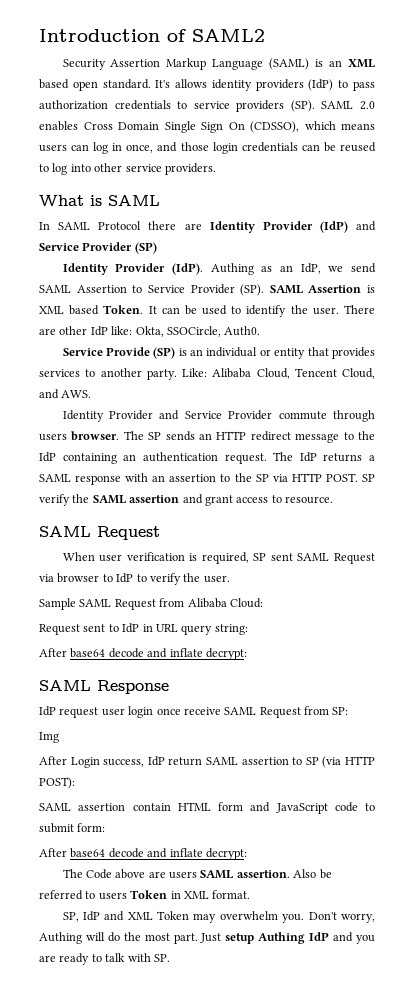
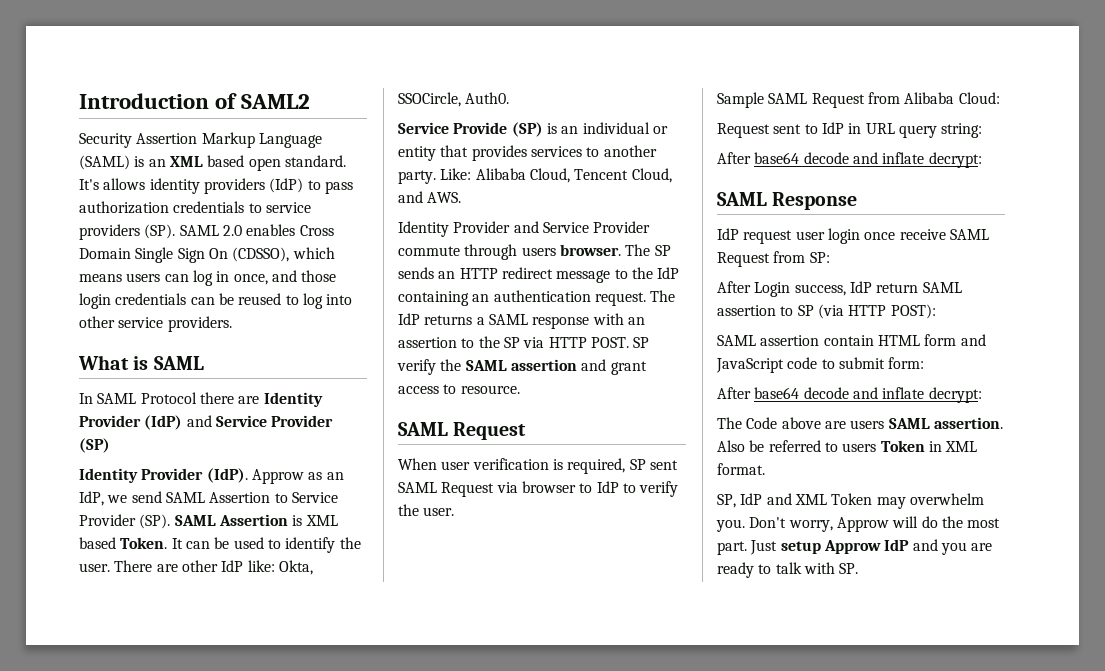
[210,263,254,275] Authing -> [251,469,304,484] Approw
[39,732,59,743] // Img -> (830, 257) none
[39,932,82,944] Authing -> [836,517,889,532] Approw
[258,932,306,944] Authing -> [823,540,881,554] Approw

